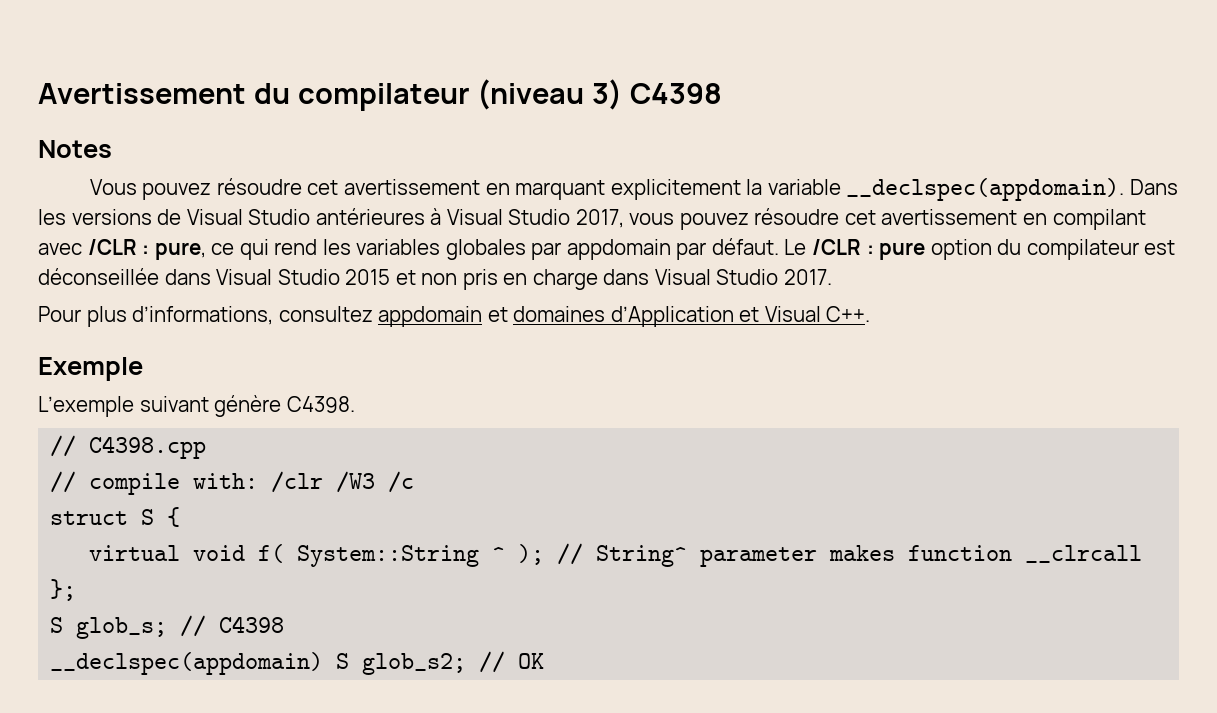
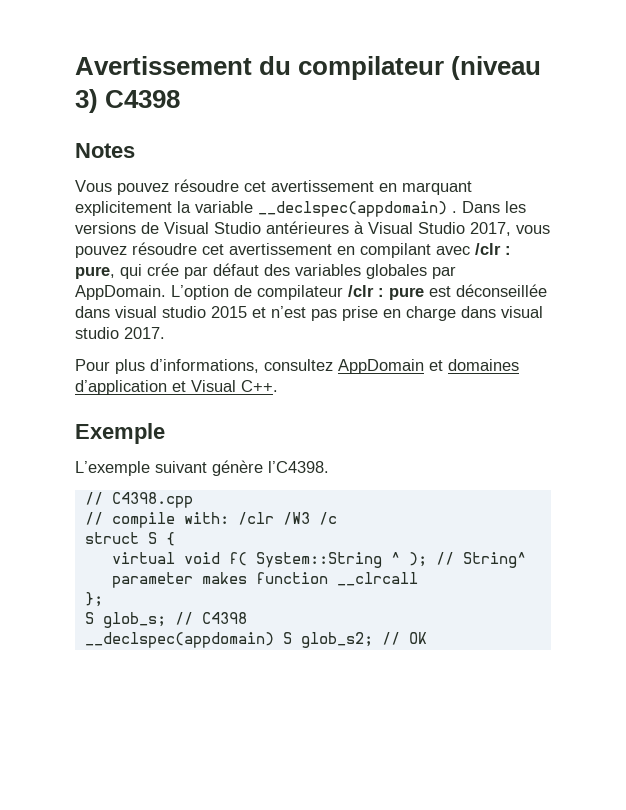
[846,178,1125,201] __declspec(appdomain). -> [258,201,457,217] __declspec(appdomain) .
[87,239,137,255] /CLR -> [475,243,501,255] /clr
[211,238,1176,260] [38,268,498,290] ce qui rend les variables globales par appdomain par défaut. Le /CLR : pure option du compilateur est déconseillée dans Visual Studio 2015 et non pris -> [120,263,456,279] [75,284,547,300] [75,306,378,321] qui crée par défaut des variables globales par AppDomain. L’option de compilateur /clr : pure est déconseillée dans visual studio 2015 et n’est pas prise
[654,269,779,285] Visual Studio -> [501,306,543,318] [75,327,119,339] visual studio
[378,306,483,327] appdomain -> [338,359,424,374] AppDomain
[610,306,734,327] d’Application -> [75,380,167,395] d’application
[286,396,355,413] C4398. -> [268,461,329,473] l’C4398.

